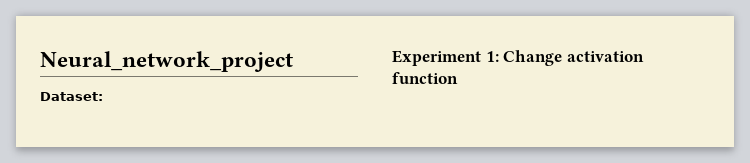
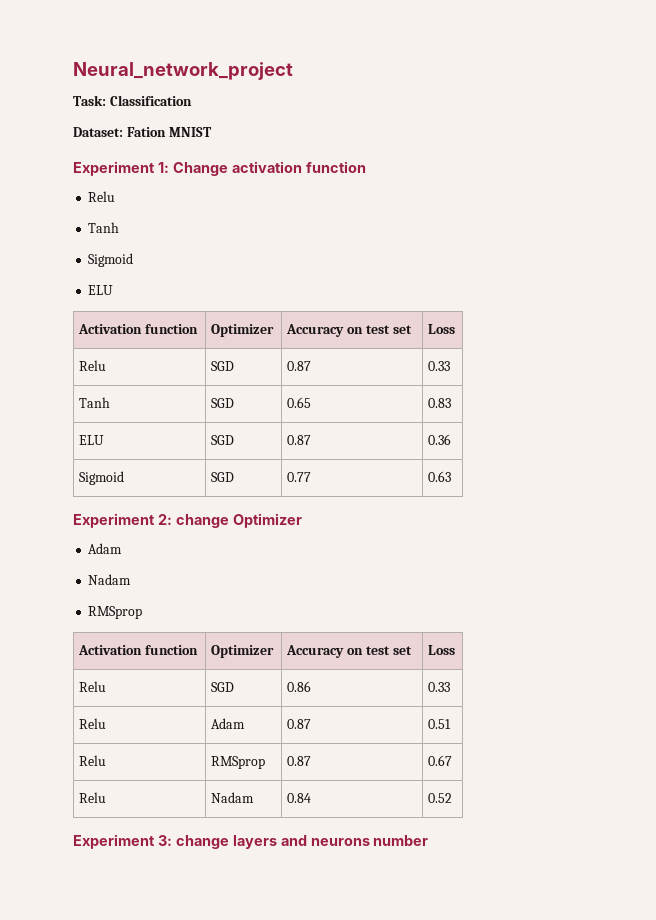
(293, 61) none -> [73,95,192,106] // Task: Classification
(103, 96) none -> [126,127,212,137] Fation MNIST
(458, 78) none -> [88,191,116,202] [88,222,120,233] [88,253,134,267] [88,285,114,295] [78,324,199,334] [211,324,275,337] [286,324,412,337] [428,324,456,334] [79,360,107,371] [211,361,235,371] [287,361,312,371] [428,361,451,371] [79,397,111,408] [211,398,235,408] [287,397,312,408] [428,398,452,408] [79,435,105,445] [211,435,235,445] [287,435,312,445] [428,434,452,445] [79,471,125,485] [211,472,235,482] [287,472,312,482] [428,471,452,482] [73,513,302,528] [88,543,123,554] [88,574,132,585] [88,606,143,619] [78,645,199,655] [211,645,275,658] [286,645,412,658] [428,645,456,655] [79,681,107,692] [211,682,235,692] [287,681,312,692] [428,682,451,692] [79,718,107,729] [211,718,246,729] [287,719,312,729] [428,719,452,729] [79,755,107,766] [211,756,266,769] [287,756,312,766] [428,755,453,766] [79,792,107,803] [211,792,255,803] [287,793,312,803] [428,793,453,803] [73,834,429,849] // Relu // Tanh // Sigmoid // ELU // Activation function | Optimizer | Accuracy on test set | Loss // Relu | SGD | 0.87 | 0.33 // Tanh | SGD | 0.65 | 0.83 // ELU | SGD | 0.87 | 0.36 // Sigmoid | SGD | 0.77 | 0.63 // Experiment 2: change Optimizer // Adam // Nadam // RMSprop // Activation function | Optimizer | Accuracy on test set | Loss // Relu | SGD | 0.86 | 0.33 // Relu | Adam | 0.87 | 0.51 // Relu | RMSprop | 0.87 | 0.67 // Relu | Nadam | 0.84 | 0.52 // Experiment 3: change layers and neurons number

